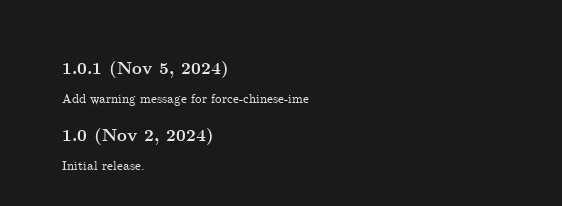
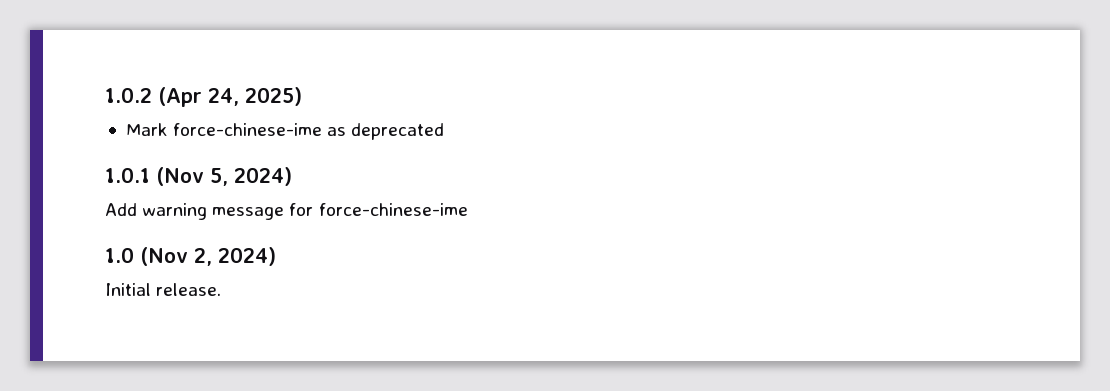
(62, 68) none -> [105,87,302,107] [125,123,445,140] 1.0.2 (Apr 24, 2025) // Mark force-chinese-ime as deprecated //

